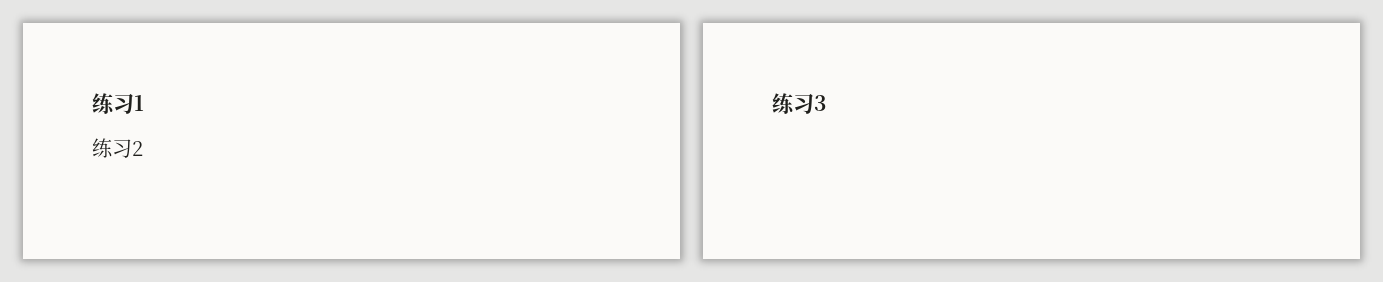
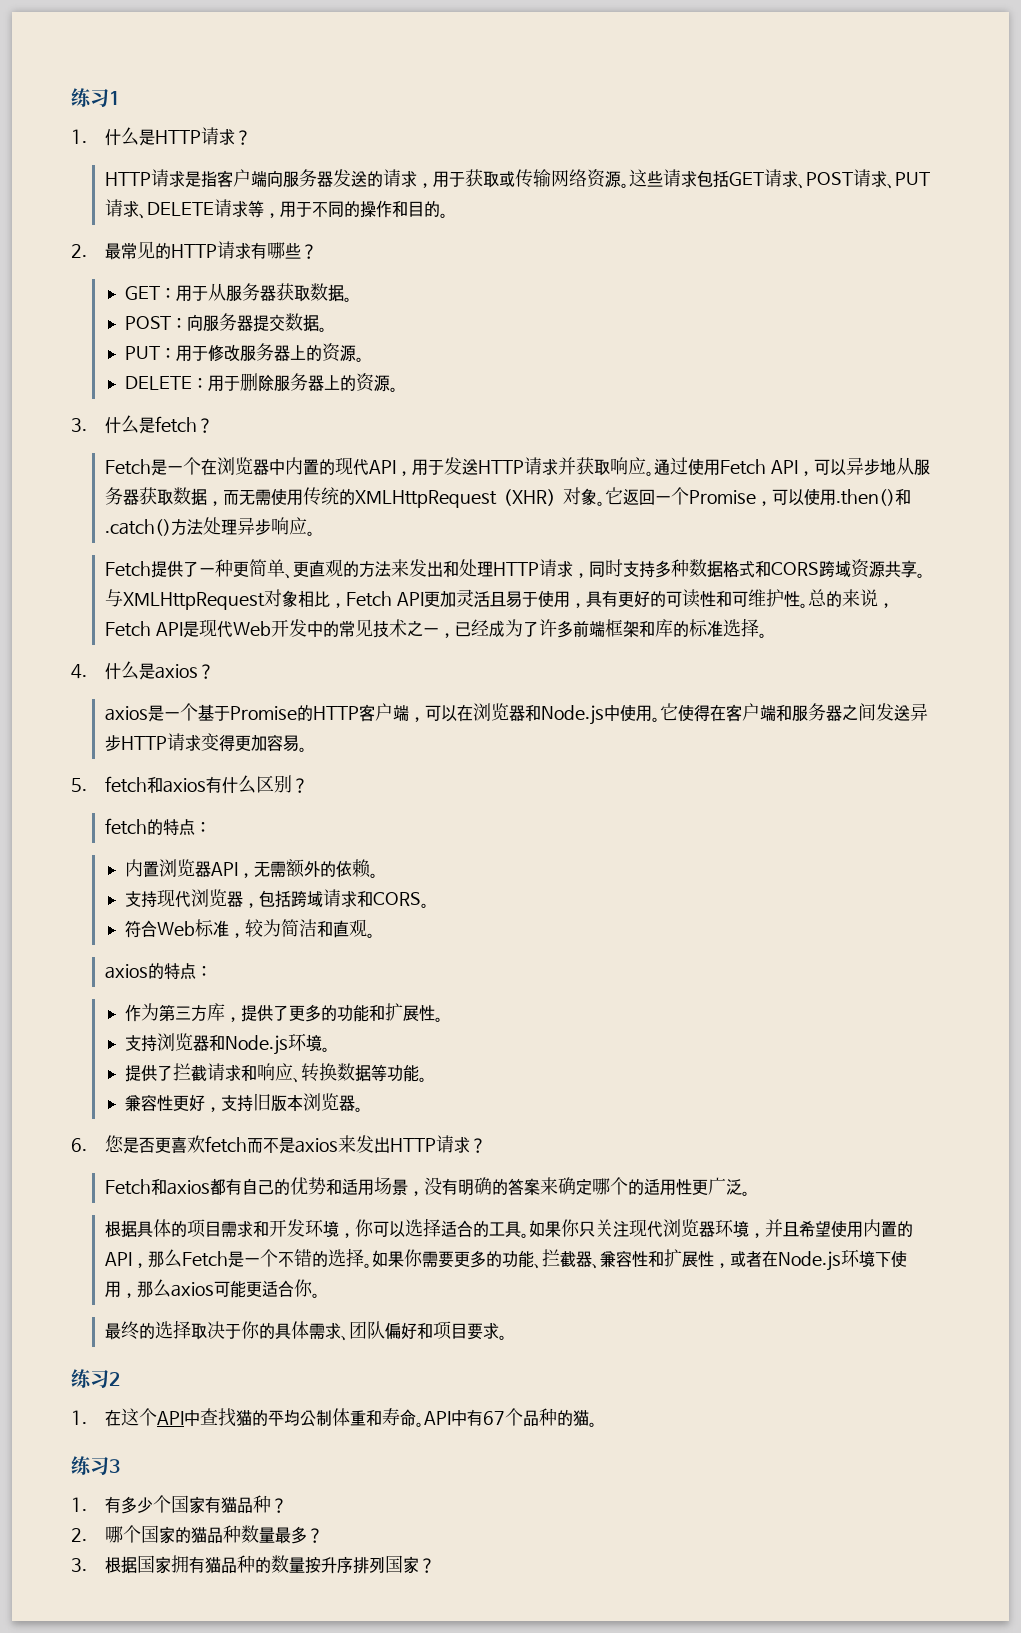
[92,138,143,158] [772,93,826,114] 练习2 // 练习3 -> [71,127,251,146] [104,169,930,189] [104,199,448,219] [71,241,317,260] [124,283,352,302] [124,313,328,332] [124,343,364,362] [124,373,398,392] [71,415,213,434] [104,457,930,476] [104,487,911,508] [104,517,315,536] [104,559,925,579] [104,589,894,610] [104,618,767,638] [71,661,214,680] [104,703,928,725] [104,733,307,752] [71,775,308,794] [104,818,211,836] [124,859,378,878] [124,889,429,908] [124,919,375,938] [104,962,212,980] [124,1003,443,1022] [124,1033,330,1055] [124,1063,427,1083] [124,1093,363,1112] [71,1135,486,1154] [104,1177,750,1196] [104,1218,913,1238] [104,1248,907,1271] [104,1279,320,1298] [104,1320,507,1341] [71,1369,120,1388] [71,1408,597,1427] [71,1456,120,1475] [71,1495,287,1514] [71,1525,323,1544] [71,1555,435,1574] 1.什么是HTTP请求？ // HTTP请求是指客户端向服务器发送的请求，用于获取或传输网络资源。这些请求包括GET请求、POST请求、PUT请求、DELETE请求等，用于不同的操作和目的。 // 2.最常见的HTTP请求有哪些？ // GET：用于从服务器获取数据。 // POST：向服务器提交数据。 // PUT：用于修改服务器上的资源。 // DELETE：用于删除服务器上的资源。 // 3.什么是fetch？ // Fetch是一个在浏览器中内置的现代API，用于发送HTTP请求并获取响应。通过使用Fetch API，可以异步地从服务器获取数据，而无需使用传统的XMLHttpRequest（XHR）对象。它返回一个Promise，可以使用.then()和.catch()方法处理异步响应。 // Fetch提供了一种更简单、更直观的方法来发出和处理HTTP请求，同时支持多种数据格式和CORS跨域资源共享。与XMLHttpRequest对象相比，Fetch API更加灵活且易于使用，具有更好的可读性和可维护性。总的来说，Fetch API是现代Web开发中的常见技术之一，已经成为了许多前端框架和库的标准选择。 // 4.什么是axios？ // axios是一个基于Promise的HTTP客户端，可以在浏览器和Node.js中使用。它使得在客户端和服务器之间发送异步HTTP请求变得更加容易。 // 5. fetch和axios有什么区别？ // fetch的特点： // 内置浏览器API，无需额外的依赖。 // 支持现代浏览器，包括跨域请求和CORS。 // 符合Web标准，较为简洁和直观。 // axios的特点： // 作为第三方库，提供了更多的功能和扩展性。 // 支持浏览器和Node.js环境。 // 提供了拦截请求和响应、转换数据等功能。 // 兼容性更好，支持旧版本浏览器。 // 6.您是否更喜欢fetch而不是axios来发出HTTP请求？ // Fetch和axios都有自己的优势和适用场景，没有明确的答案来确定哪个的适用性更广泛。 // 根据具体的项目需求和开发环境，你可以选择适合的工具。如果你只关注现代浏览器环境，并且希望使用内置的API，那么Fetch是一个不错的选择。如果你需要更多的功能、拦截器、兼容性和扩展性，或者在Node.js环境下使用，那么axios可能更适合你。 // 最终的选择取决于你的具体需求、团队偏好和项目要求。 // 练习2 // 1.在这个API中查找猫的平均公制体重和寿命。API中有67个品种的猫。 // 练习3 // 1.有多少个国家有猫品种？ // 2.哪个国家的猫品种数量最多？ // 3.根据国家拥有猫品种的数量按升序排列国家？

